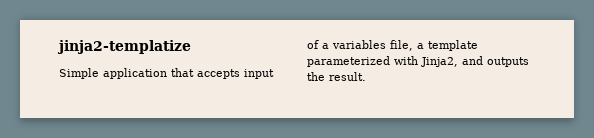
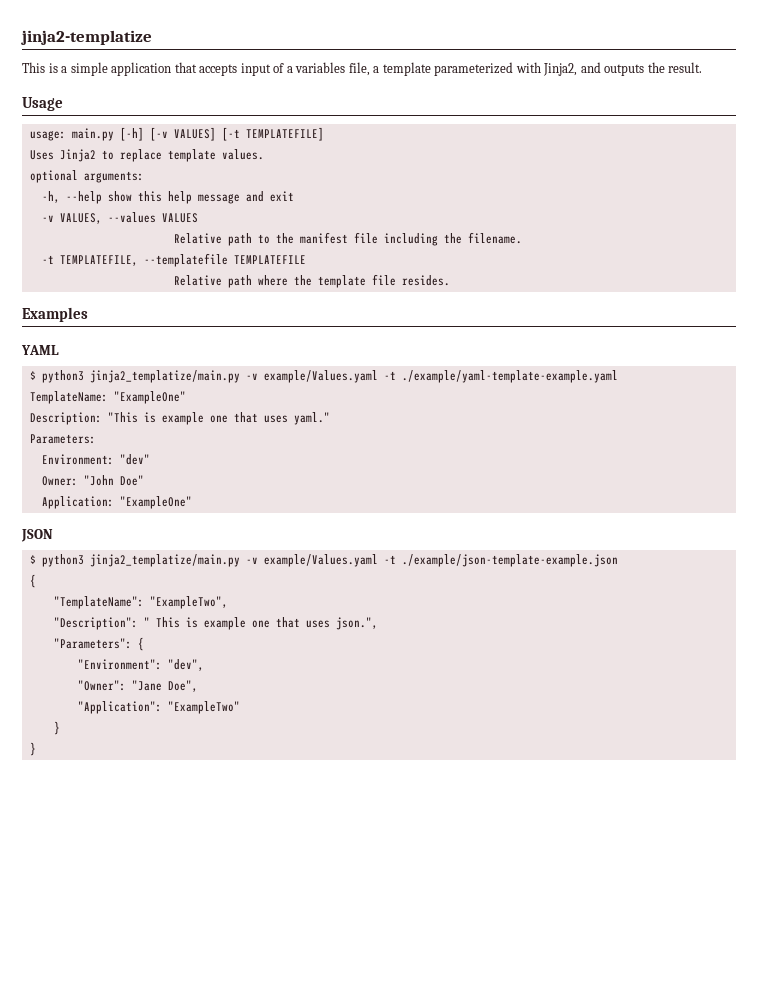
[59,68,99,79] Simple -> [22,62,108,76] This is a simple
(366, 76) none -> [22,97,63,111] [29,127,324,141] [29,149,264,162] [29,170,144,183] [41,191,294,204] [41,212,198,224] [173,232,522,246] [41,253,306,267] [173,274,450,288] [22,307,88,322] [21,345,59,355] [29,370,618,383] [29,391,186,404] [29,412,330,425] [29,434,96,444] [41,454,150,465] [41,475,144,486] [41,496,192,509] [21,529,53,542] [29,554,618,567] [29,574,36,588] [53,596,228,609] [53,617,378,630] [53,637,144,651] [77,659,204,671] [77,680,198,692] [77,701,240,714] [53,721,60,735] [29,742,36,756] // Usage // usage: main.py [-h] [-v VALUES] [-t TEMPLATEFILE] // Uses Jinja2 to replace template values. // optional arguments: // -h, --help show this help message and exit // -v VALUES, --values VALUES // Relative path to the manifest file including the filename. // -t TEMPLATEFILE, --templatefile TEMPLATEFILE // Relative path where the template file resides. // Examples // YAML // $ python3 jinja2_templatize/main.py -v example/Values.yaml -t ./example/yaml-template-example.yaml // TemplateName: "ExampleOne" // Description: "This is example one that uses yaml." // Parameters: // Environment: "dev" // Owner: "John Doe" // Application: "ExampleOne" // JSON // $ python3 jinja2_templatize/main.py -v example/Values.yaml -t ./example/json-template-example.json // { // "TemplateName": "ExampleTwo", // "Description": " This is example one that uses json.", // "Parameters": { // "Environment": "dev", // "Owner": "Jane Doe", // "Application": "ExampleTwo" // } // }

